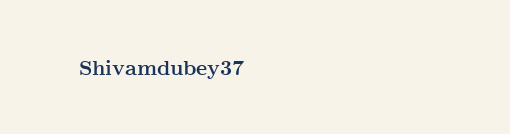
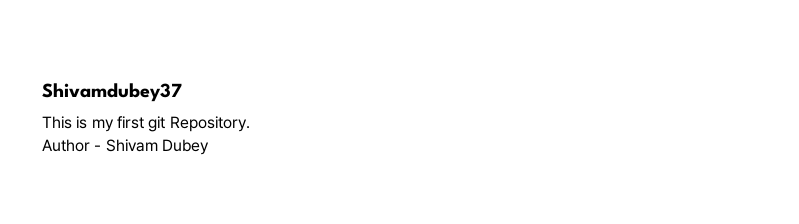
(244, 69) none -> [42,116,250,132] [42,139,209,155] // This is my first git Repository. // Author - Shivam Dubey

